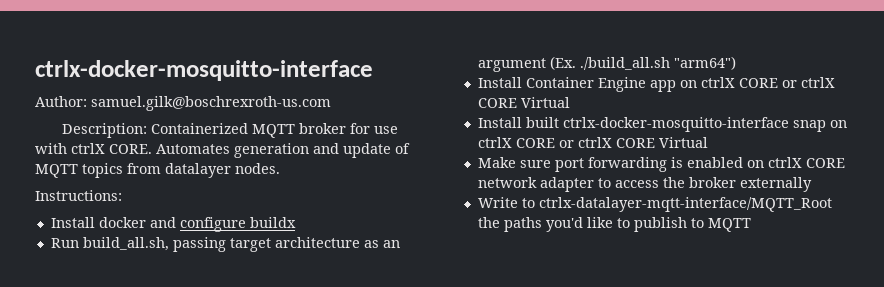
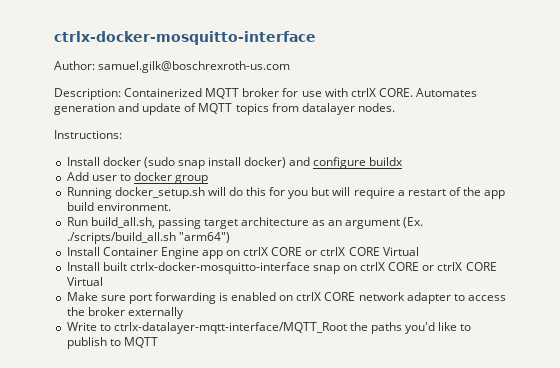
(146, 222) none -> [143,157,287,169] (sudo snap install docker)
(296, 222) none -> [66,172,209,184] [66,187,506,199] [66,202,171,211] // Add user to docker group // Running docker_setup.sh will do this for you but will require a restart of the app build environment.
[579,57,670,70] ./build_all.sh -> [66,232,176,244] ./scripts/build_all.sh

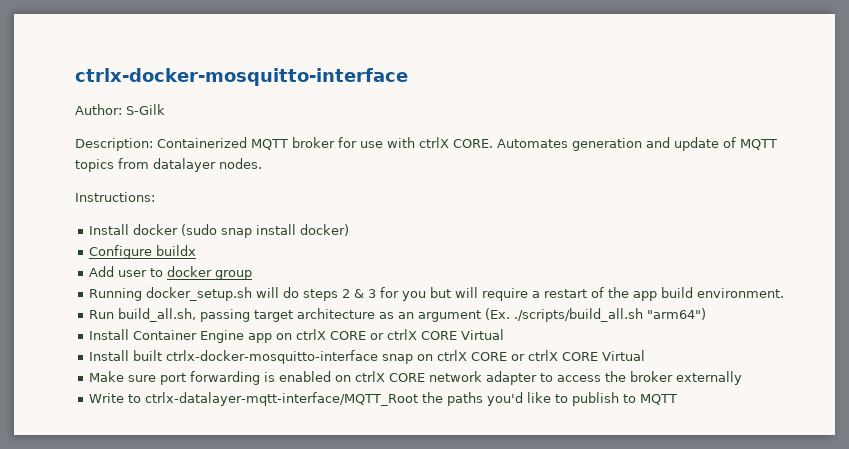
[98,61,291,73] samuel.gilk@boschrexroth-us.com -> [126,104,165,115] S-Gilk
[289,157,367,169] and configure -> [88,245,152,259] // Configure
[246,187,267,196] this -> [302,289,376,301] steps 2 & 3

